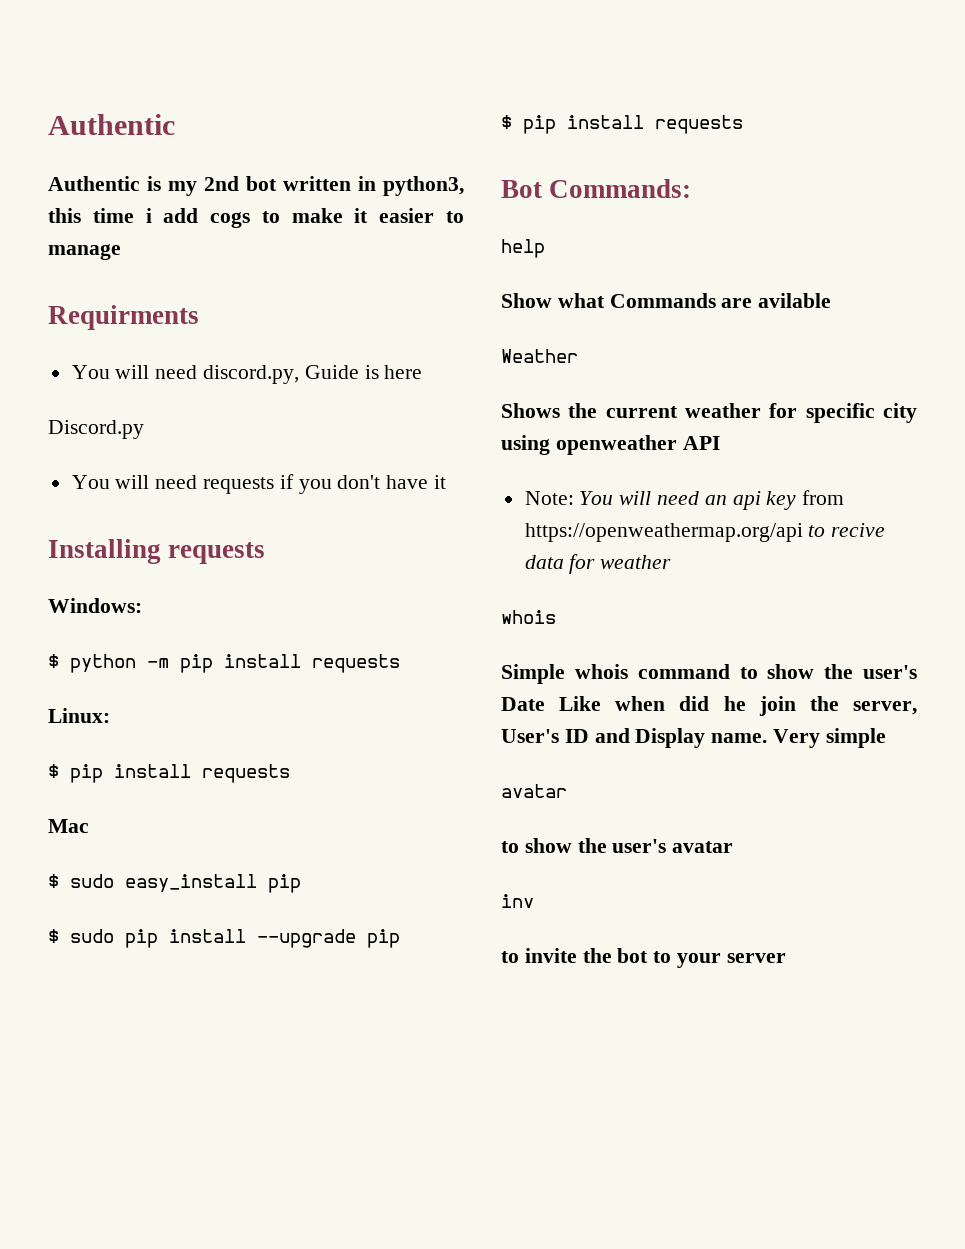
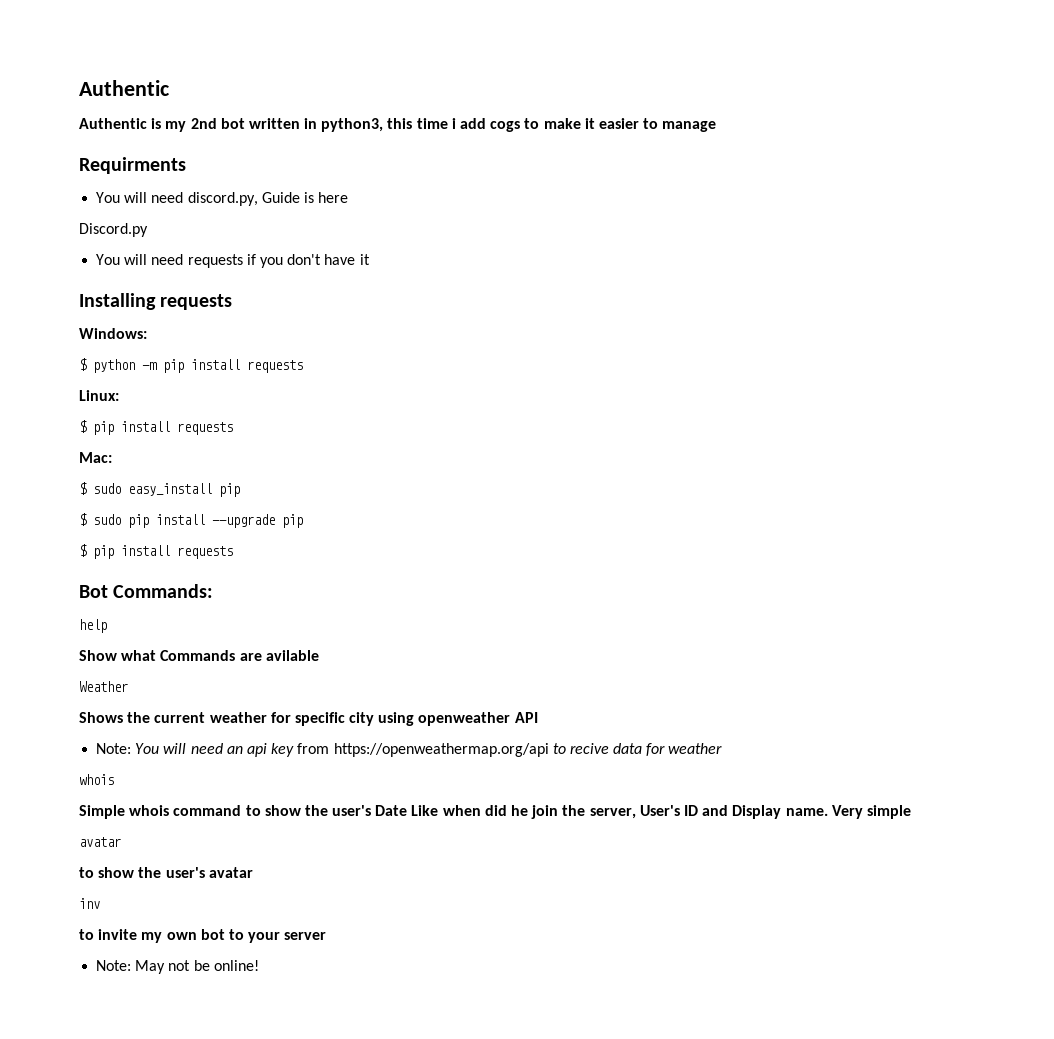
[48,819,89,833] Mac -> [79,452,112,463] Mac:
[582,948,612,963] the -> [141,932,197,943] my own
(786, 958) none -> [96,960,259,974] // Note: May not be online!

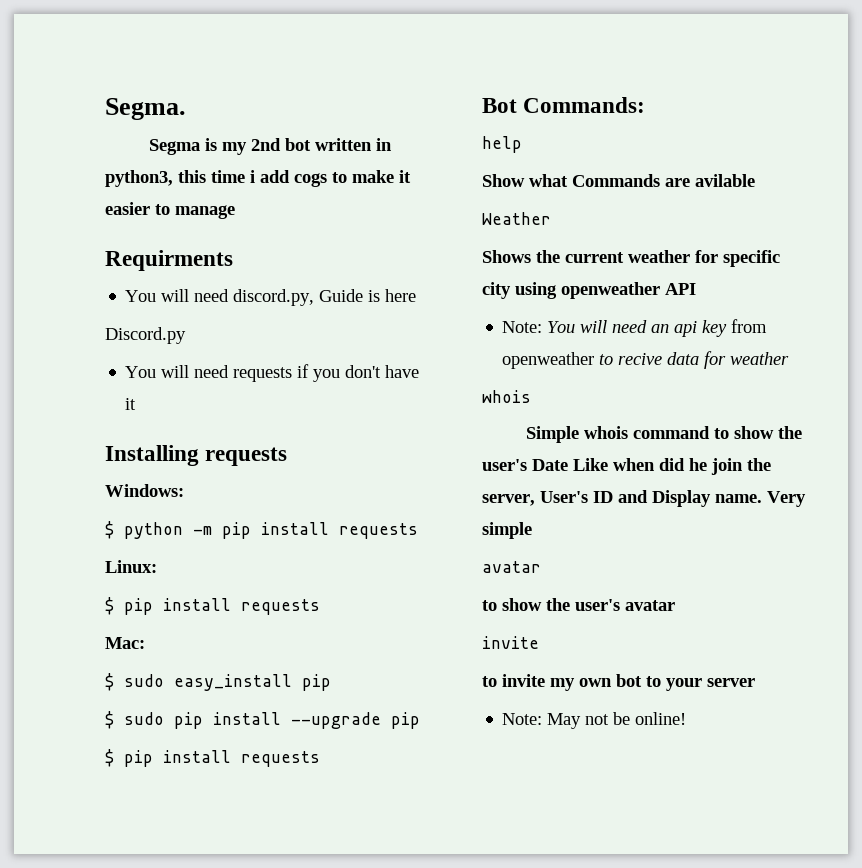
[79,80,169,96] [79,118,147,129] Authentic // Authentic -> [105,98,186,120] [148,139,200,155] Segma. // Segma
[333,743,549,757] https://openweathermap.org/api -> [502,352,595,369] openweather
[79,898,100,909] inv -> [482,636,539,649] invite

